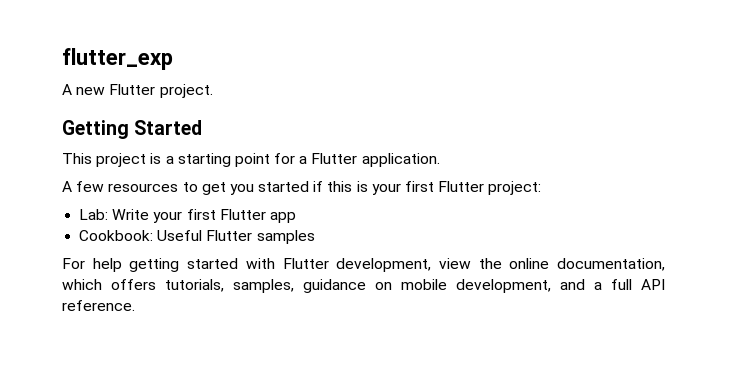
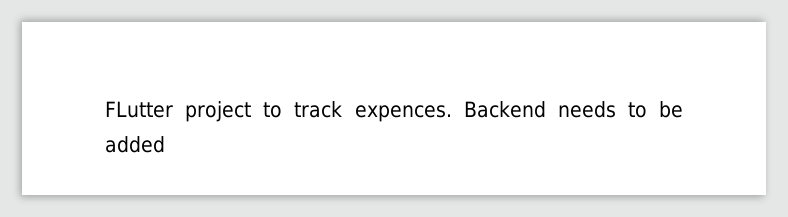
[62,48,173,70] [62,84,213,98] [62,120,203,139] [62,153,440,167] [62,181,542,195] [79,209,296,223] [79,230,315,244] [62,258,665,272] [62,279,665,293] [62,300,135,311] flutter_exp // A new Flutter project. // Getting Started // This project is a starting point for a Flutter application. // A few resources to get you started if this is your first Flutter project: // Lab: Write your first Flutter app // Cookbook: Useful Flutter samples // For help getting started with Flutter development, view the online documentation, which offers tutorials, samples, guidance on mobile development, and a full API reference. -> [105,101,683,122] [105,136,165,153] FLutter project to track expences. Backend needs to be added

